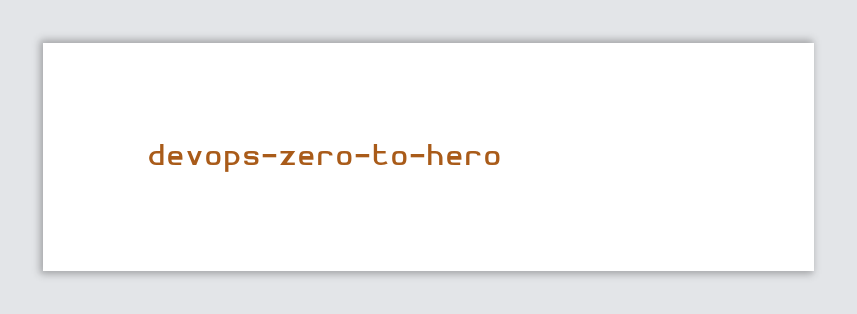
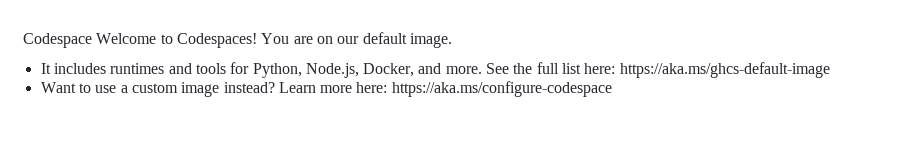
[147,144,502,172] devops-zero-to-hero -> [23,32,452,48] [40,62,830,78] [40,81,612,97] Codespace Welcome to Codespaces! You are on our default image. // It includes runtimes and tools for Python, Node.js, Docker, and more. See the full list here: https://aka.ms/ghcs-default-image // Want to use a custom image instead? Learn more here: https://aka.ms/configure-codespace

